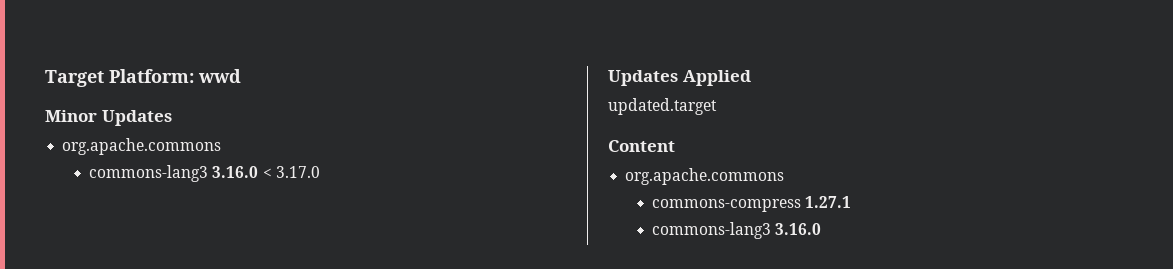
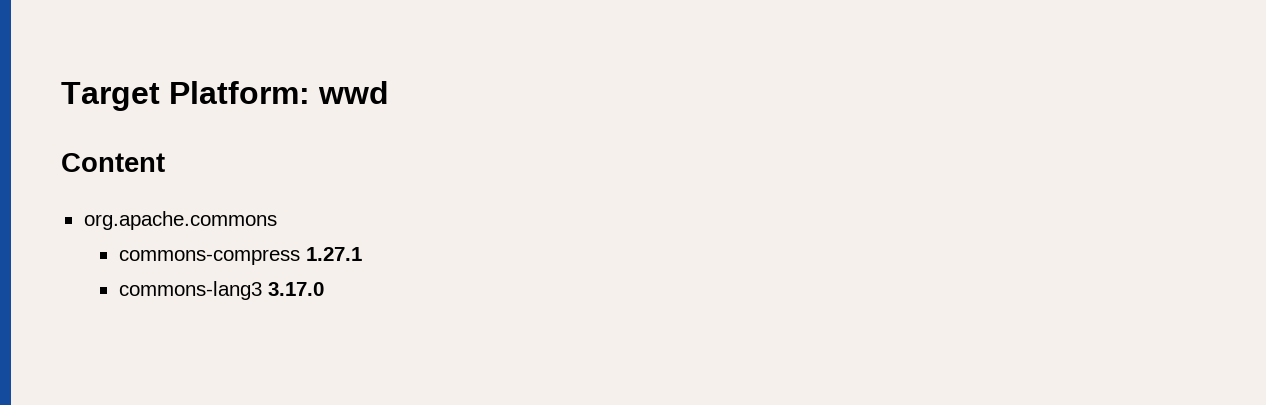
[45,110,172,126] [62,138,222,155] [89,165,320,182] [608,70,751,86] [608,98,717,115] // Minor Updates // org.apache.commons // commons-lang3 3.16.0 < 3.17.0 // Updates Applied // updated.target -> (389, 92) none
[775,223,822,235] 3.16.0 -> [267,282,324,296] 3.17.0

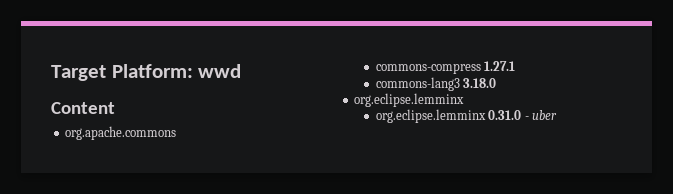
[267,282,324,296] 3.17.0 -> [463,78,497,88] [354,93,465,107] [375,109,558,123] 3.18.0 // org.eclipse.lemminx // org.eclipse.lemminx 0.31.0 - uber

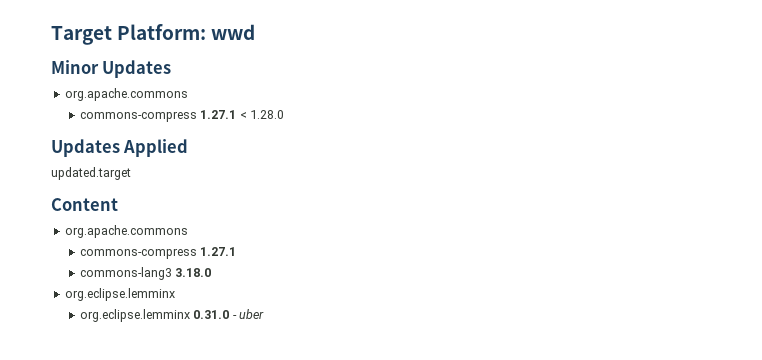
(242, 71) none -> [51,60,172,78] [64,88,188,101] [79,110,284,122] [51,139,189,157] [51,167,131,180] // Minor Updates // org.apache.commons // commons-compress 1.27.1 < 1.28.0 // Updates Applied // updated.target

